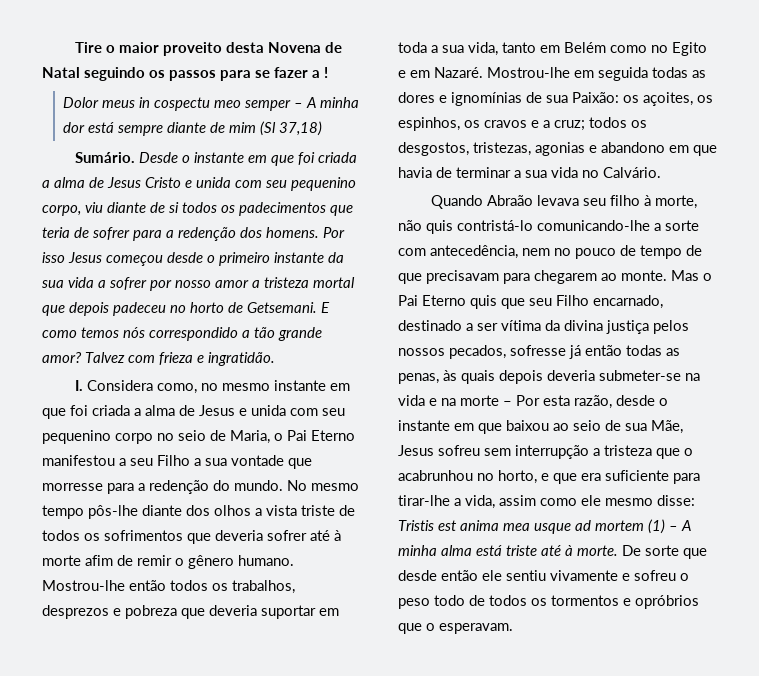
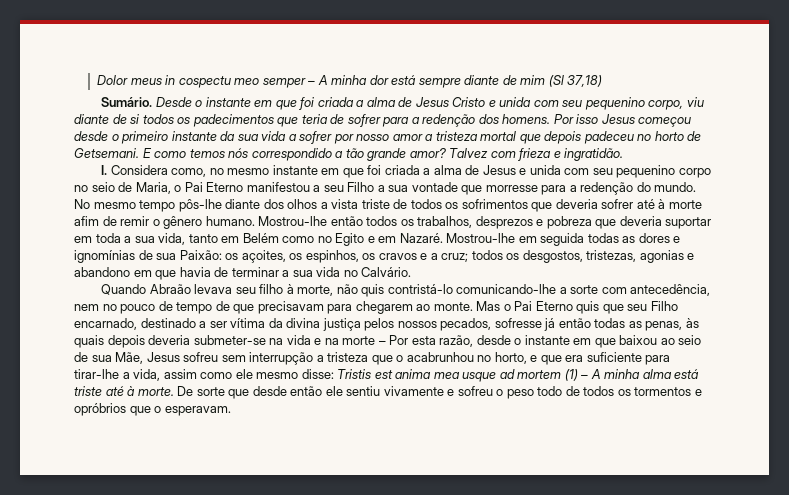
[75,42,343,56] [42,67,328,81] Tire o maior proveito desta Novena de Natal seguindo os passos para se fazer a ! // -> (97, 80) none

